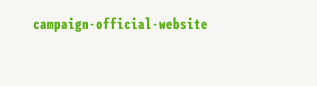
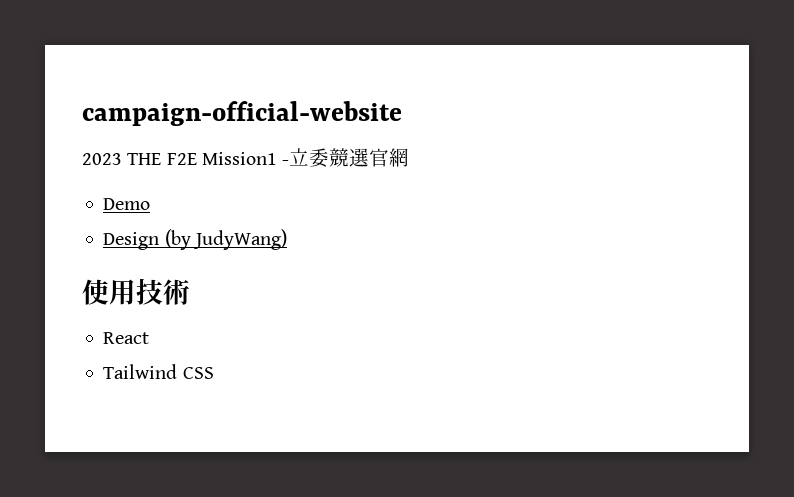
(208, 24) none -> [82,148,410,168] [103,198,151,210] [103,229,287,250] [82,278,190,305] [103,332,150,344] [103,364,214,379] // 2023 THE F2E Mission1 -立委競選官網 // Demo // Design (by JudyWang) // 使用技術 // React // Tailwind CSS

